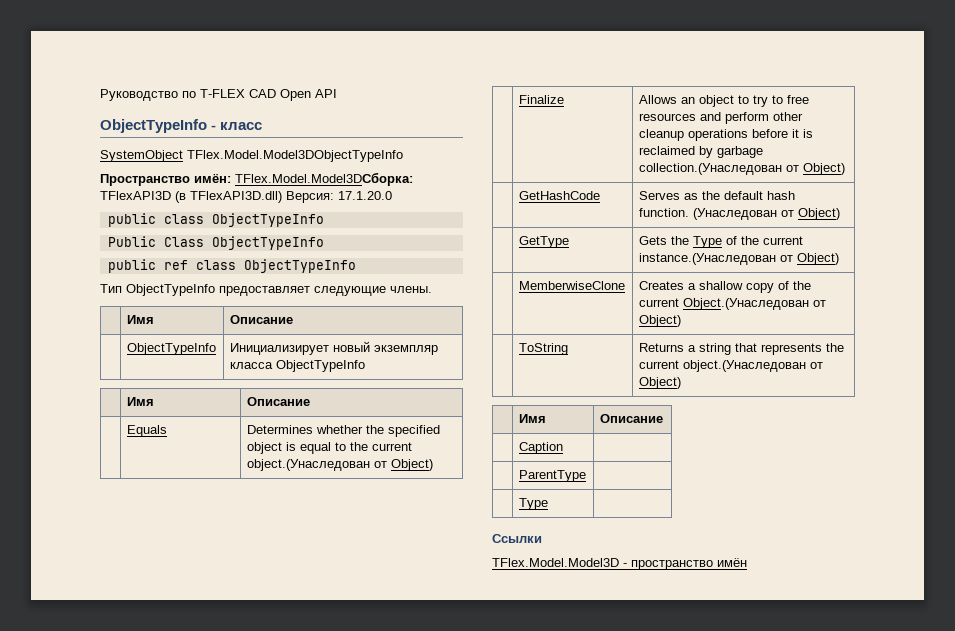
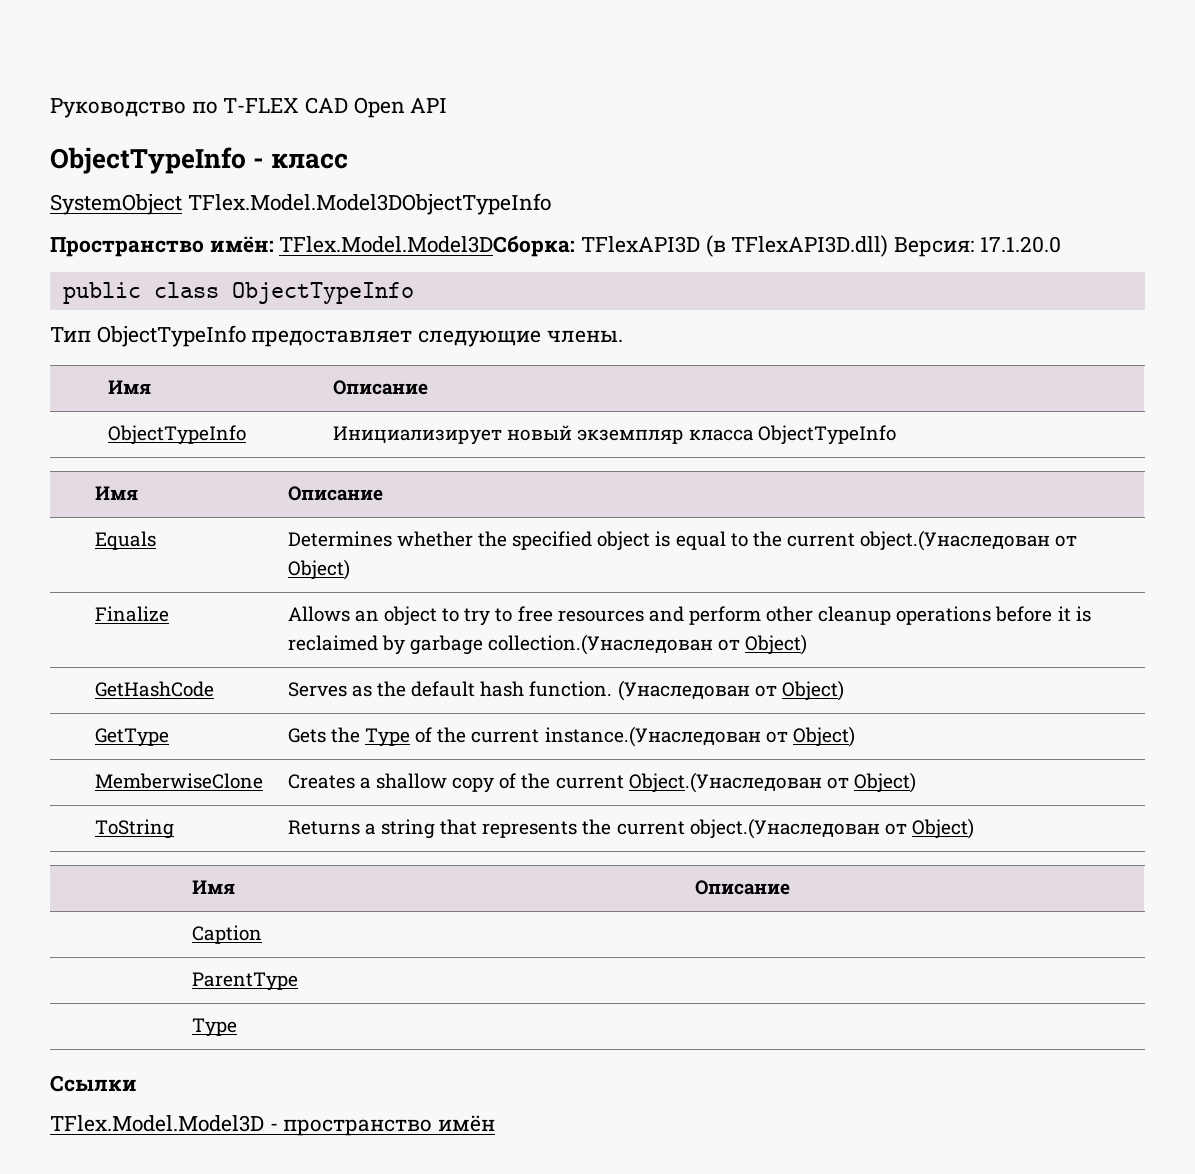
[107,236,324,250] [107,259,356,273] // Public Class ObjectTypeInfo // public ref class ObjectTypeInfo -> (414, 293) none

